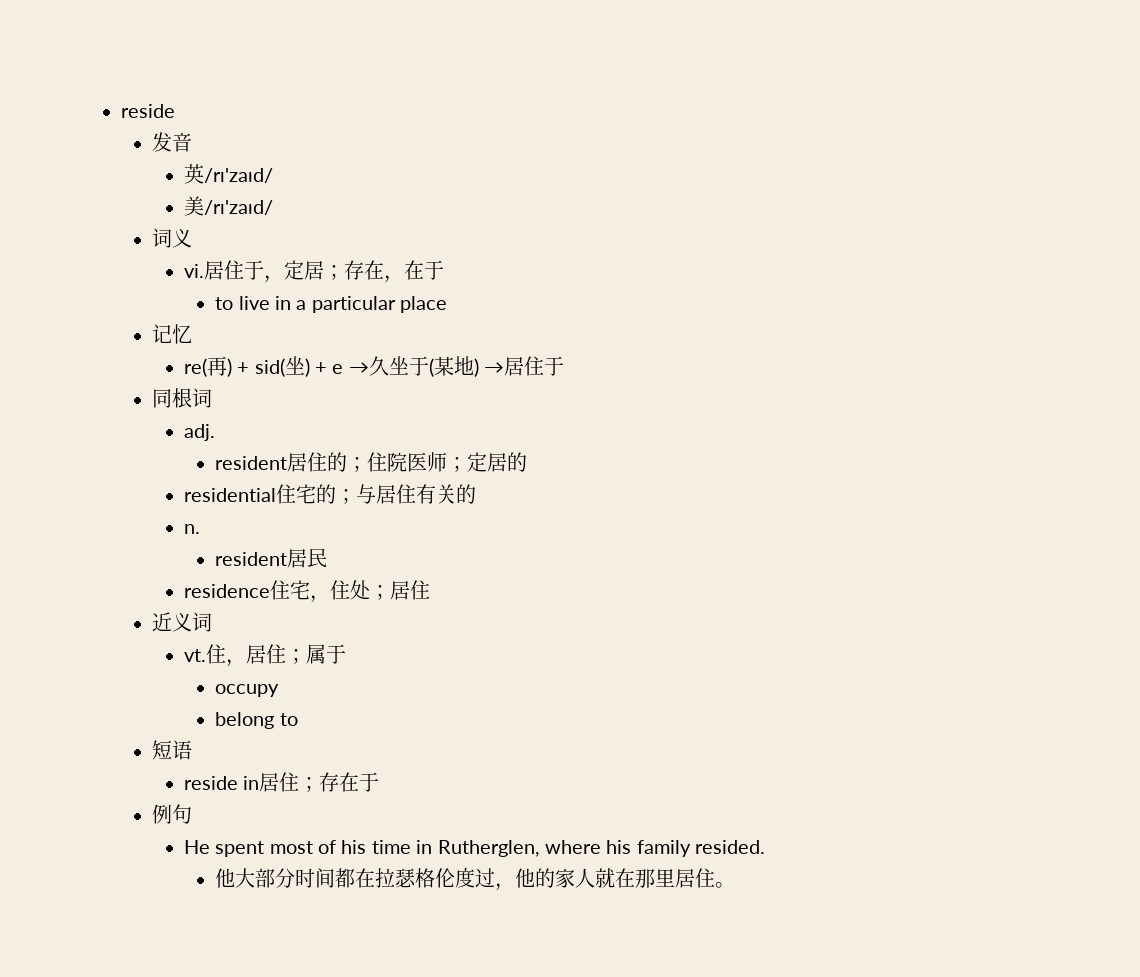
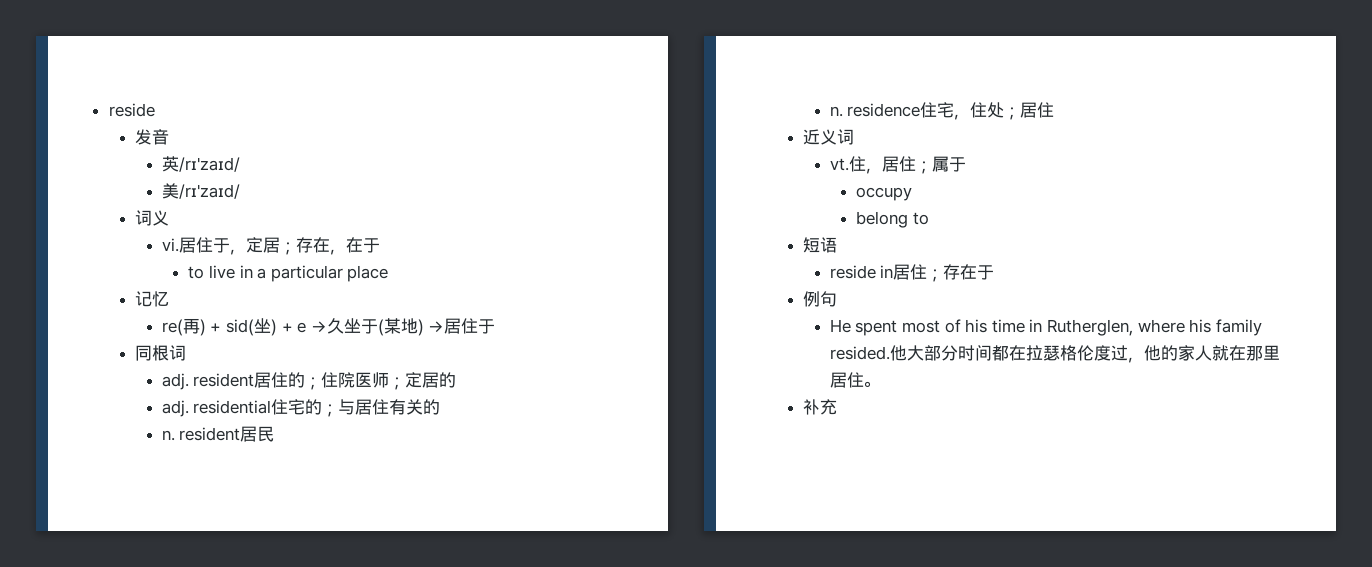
(215, 432) // -> (189, 381) none
(528, 462) none -> [161,400,189,417] adj.
(200, 529) // -> (175, 435) none
(328, 558) none -> [829,106,843,117] n.
(766, 847) // -> (890, 353) none
(736, 885) none -> [803,399,838,415] // 补充

